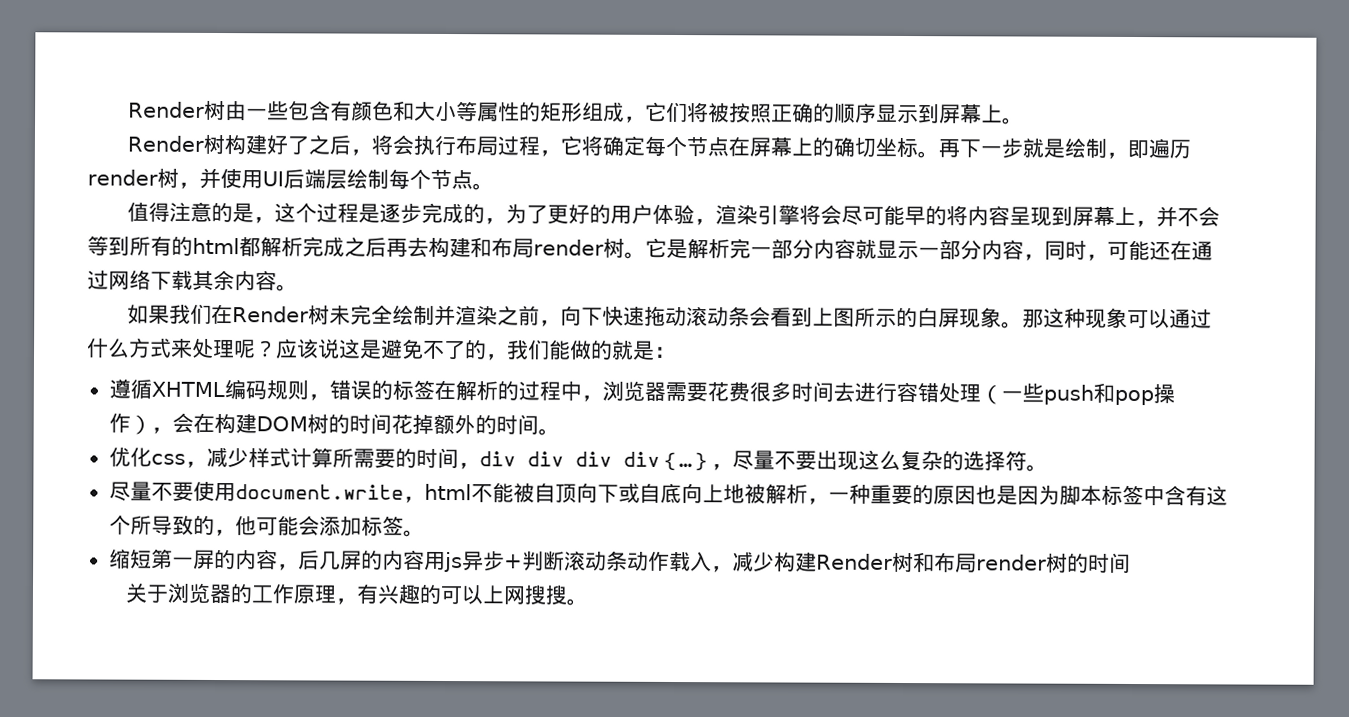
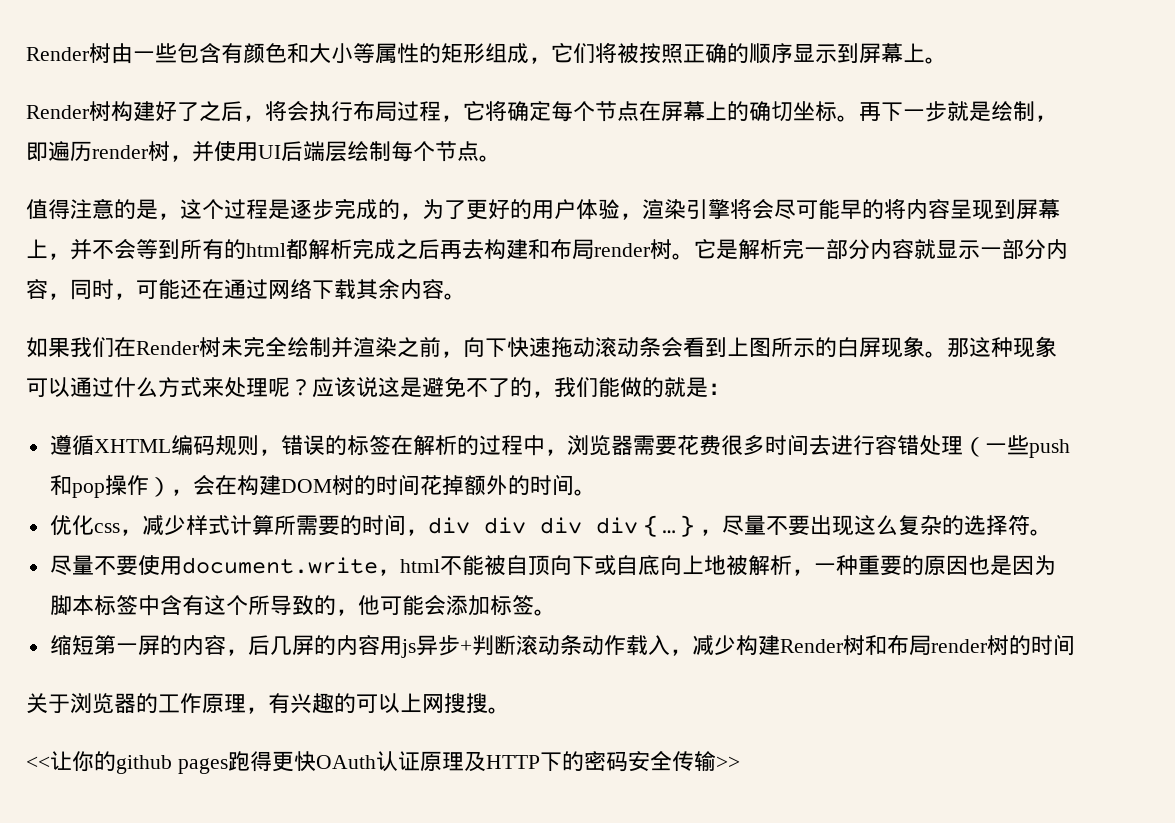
(589, 602) none -> [26,751,740,774] // <<让你的github pages跑得更快OAuth认证原理及HTTP下的密码安全传输>>

